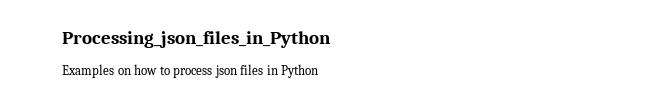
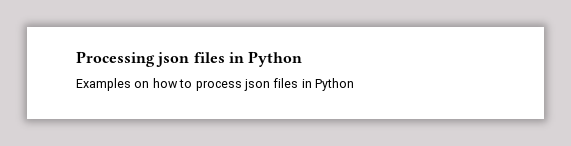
[62,31,331,48] Processing_json_files_in_Python -> [76,51,303,67] Processing json files in Python

